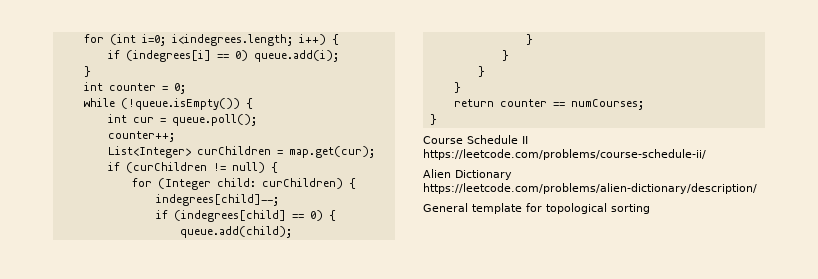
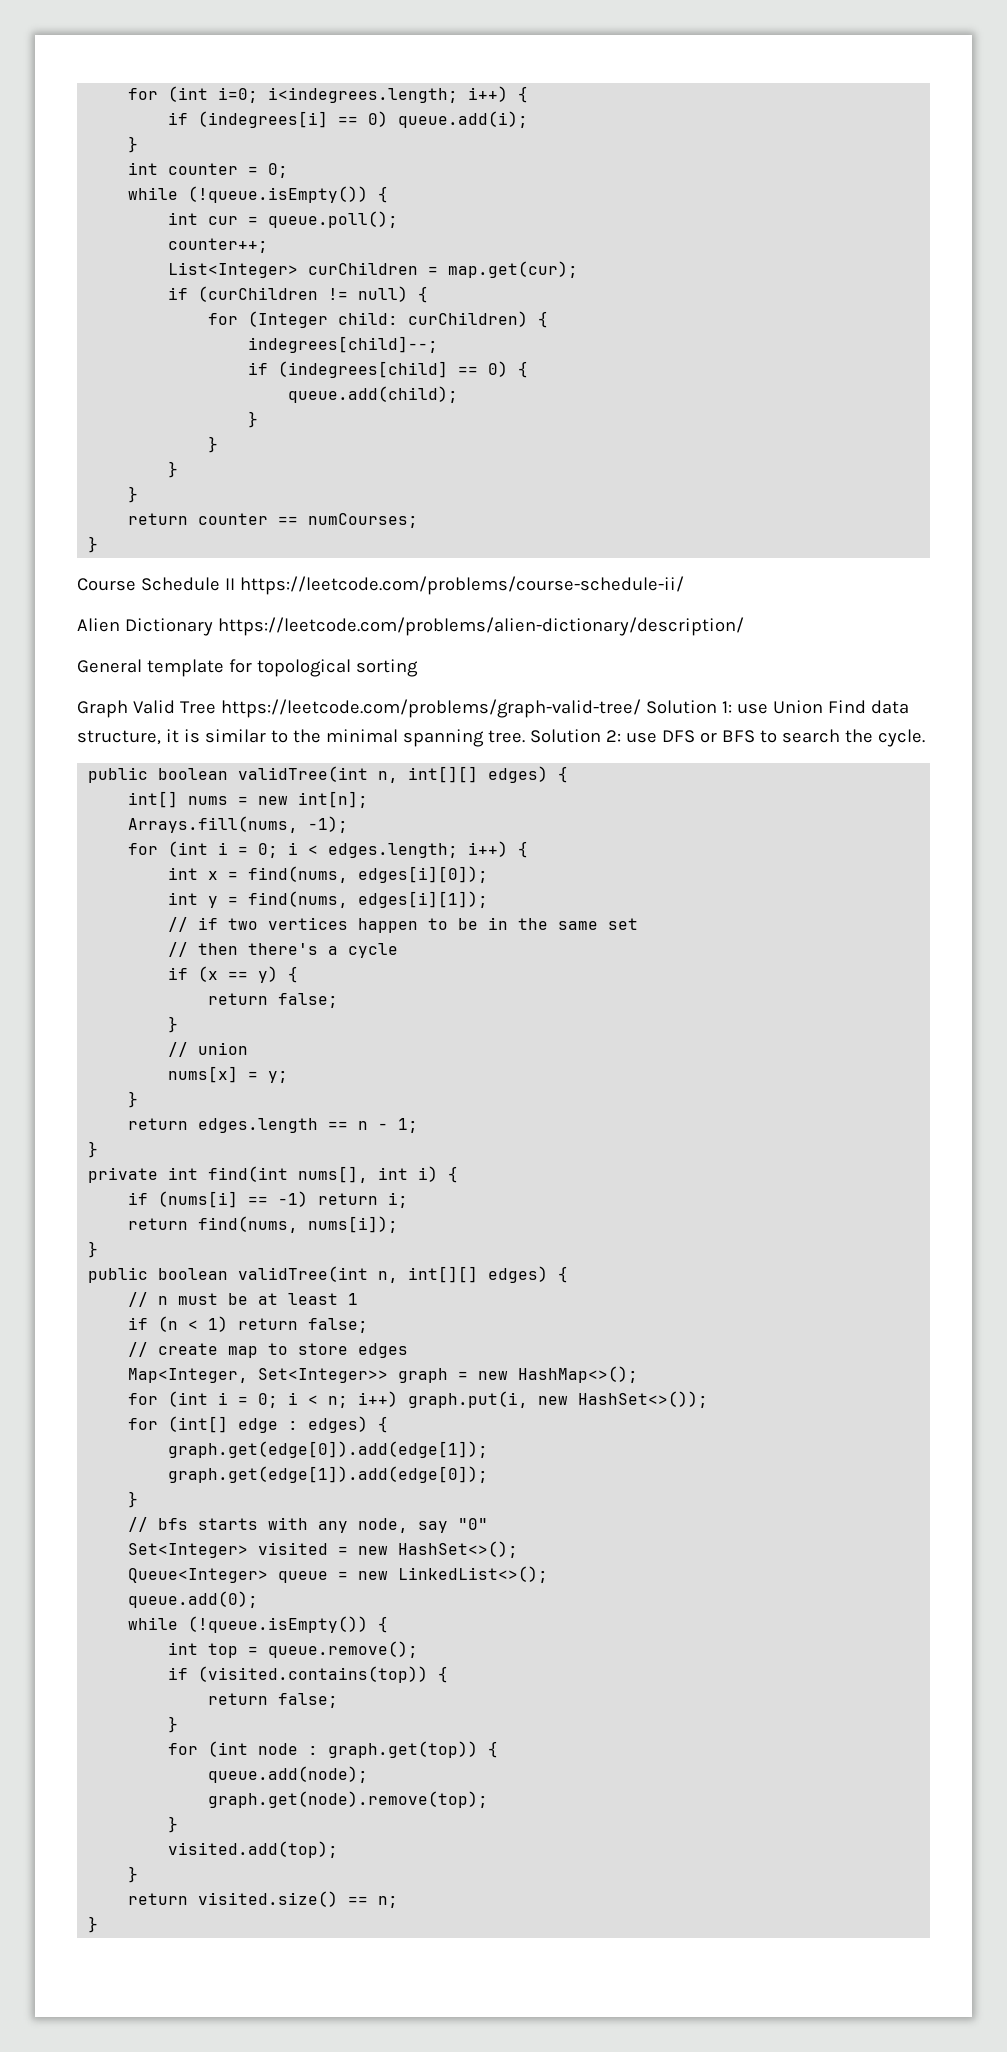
(650, 209) none -> [77,699,909,718] [77,729,925,747] [88,766,569,783] [128,791,369,808] [128,816,349,833] [128,841,529,858] [168,866,489,883] [168,891,489,908] [168,917,639,933] [168,942,399,958] [168,966,299,983] [208,993,339,1008] [168,1016,179,1033] [168,1042,249,1057] [168,1066,289,1083] [128,1091,139,1108] [128,1118,419,1133] [88,1141,99,1158] [88,1166,459,1183] [128,1191,409,1208] [128,1216,399,1233] [88,1241,99,1258] [88,1266,569,1283] [128,1292,359,1307] [128,1316,369,1333] [128,1342,409,1358] [128,1366,639,1383] [128,1391,709,1408] [128,1416,389,1433] [168,1441,489,1458] [168,1466,489,1483] [128,1491,139,1508] [128,1517,489,1533] [128,1541,519,1558] [128,1566,549,1583] [128,1591,259,1608] [128,1616,389,1633] [168,1641,419,1658] [168,1666,449,1683] [208,1693,339,1708] [168,1716,179,1733] [168,1741,499,1758] [208,1766,369,1783] [208,1791,489,1808] [168,1816,179,1833] [168,1841,339,1858] [128,1866,139,1883] [128,1891,399,1908] [88,1916,99,1933] // Graph Valid Tree https://leetcode.com/problems/graph-valid-tree/ Solution 1: use Union Find data structure, it is similar to the minimal spanning tree. Solution 2: use DFS or BFS to search the cycle. // public boolean validTree(int n, int[][] edges) { // int[] nums = new int[n]; // Arrays.fill(nums, -1); // for (int i = 0; i < edges.length; i++) { // int x = find(nums, edges[i][0]); // int y = find(nums, edges[i][1]); // // if two vertices happen to be in the same set // // then there's a cycle // if (x == y) { // return false; // } // // union // nums[x] = y; // } // return edges.length == n - 1; // } // private int find(int nums[], int i) { // if (nums[i] == -1) return i; // return find(nums, nums[i]); // } // public boolean validTree(int n, int[][] edges) { // // n must be at least 1 // if (n < 1) return false; // // create map to store edges // Map<Integer, Set<Integer>> graph = new HashMap<>(); // for (int i = 0; i < n; i++) graph.put(i, new HashSet<>()); // for (int[] edge : edges) { // graph.get(edge[0]).add(edge[1]); // graph.get(edge[1]).add(edge[0]); // } // // bfs starts with any node, say "0" // Set<Integer> visited = new HashSet<>(); // Queue<Integer> queue = new LinkedList<>(); // queue.add(0); // while (!queue.isEmpty()) { // int top = queue.remove(); // if (visited.contains(top)) { // return false; // } // for (int node : graph.get(top)) { // queue.add(node); // graph.get(node).remove(top); // } // visited.add(top); // } // return visited.size() == n; // }

